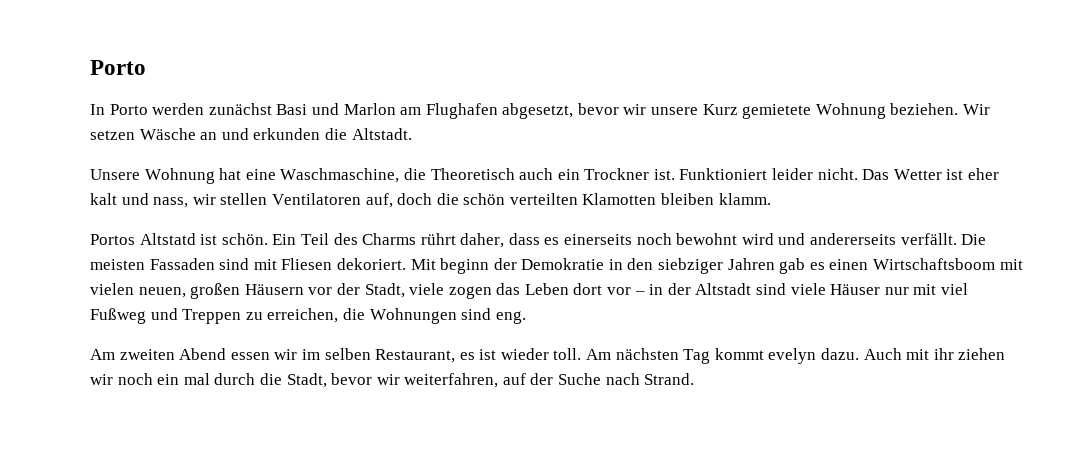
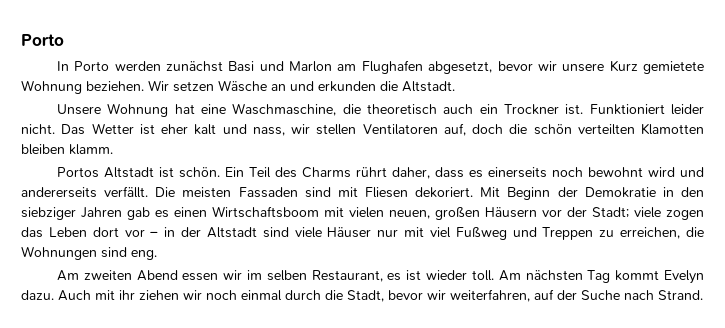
[430,168,515,180] Theoretisch -> [366,104,437,115] theoretisch
[139,233,196,245] Altstatd -> [103,167,154,178] Altstadt
[440,258,490,274] beginn -> [507,187,551,200] Beginn
[364,283,405,298] Stadt, -> [592,207,629,218] Stadt;
[768,348,817,364] evelyn -> [664,270,704,284] Evelyn
[157,373,210,385] ein mal -> [241,290,282,301] einmal

